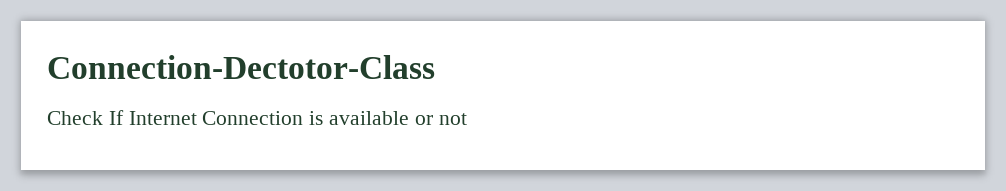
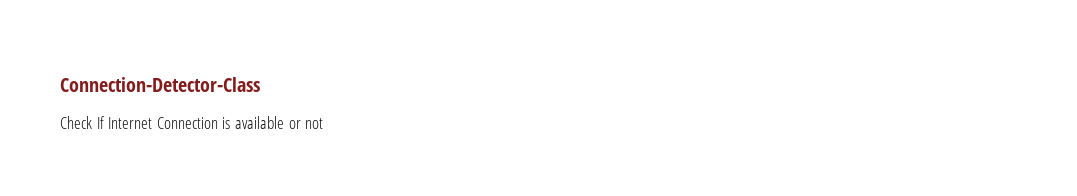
[47,55,435,79] Connection-Dectotor-Class -> [60,77,260,92] Connection-Detector-Class

